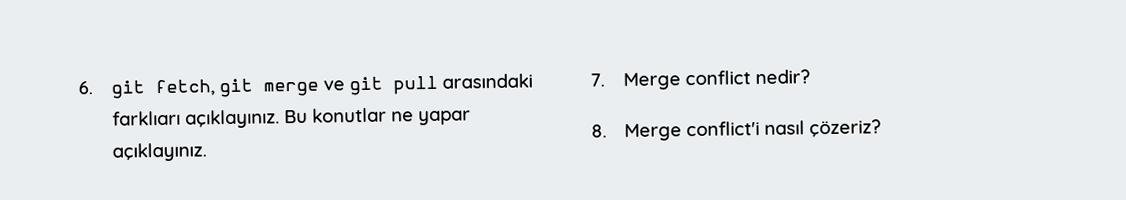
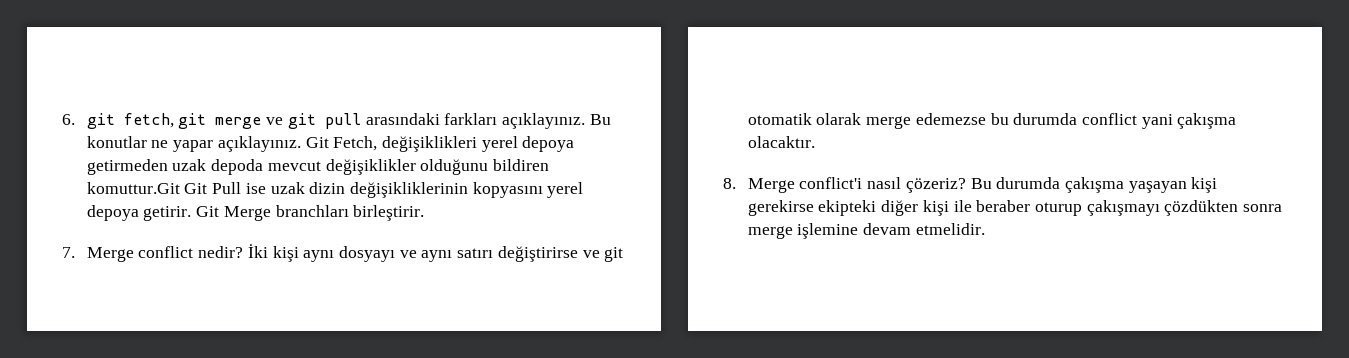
[111,110,181,126] farklıarı -> [444,113,498,125] farkları
[590,69,810,91] // 7. Merge conflict nedir? -> [305,136,575,152] [86,159,550,175] [86,182,584,198] [86,205,425,221] [62,244,624,262] [747,113,1237,129] [747,136,815,148] Git Fetch, değişiklikleri yerel depoya getirmeden uzak depoda mevcut değişiklikler olduğunu bildiren komuttur.Git Git Pull ise uzak dizin değişikliklerinin kopyasını yerel depoya getirir. Git Merge branchları birleştirir. // 7. Merge conflict nedir? İki kişi aynı dosyayı ve aynı satırı değiştirirse ve git otomatik olarak merge edemezse bu durumda conflict yani çakışma olacaktır.
(881, 128) none -> [970,177,1218,193] [747,200,1283,216] [747,223,985,239] Bu durumda çakışma yaşayan kişi gerekirse ekipteki diğer kişi ile beraber oturup çakışmayı çözdükten sonra merge işlemine devam etmelidir.

